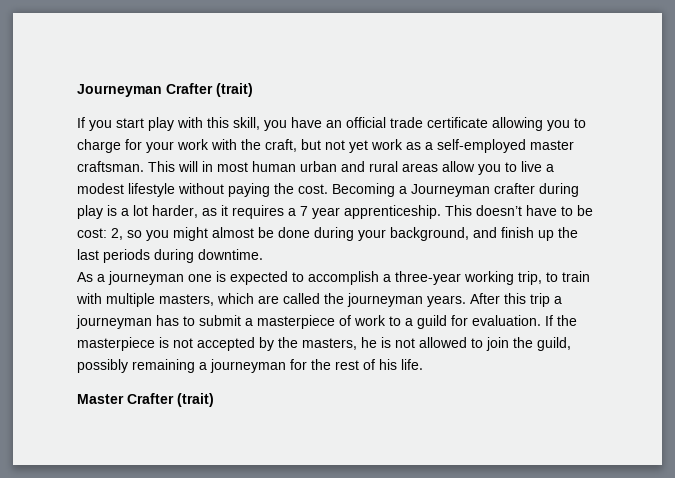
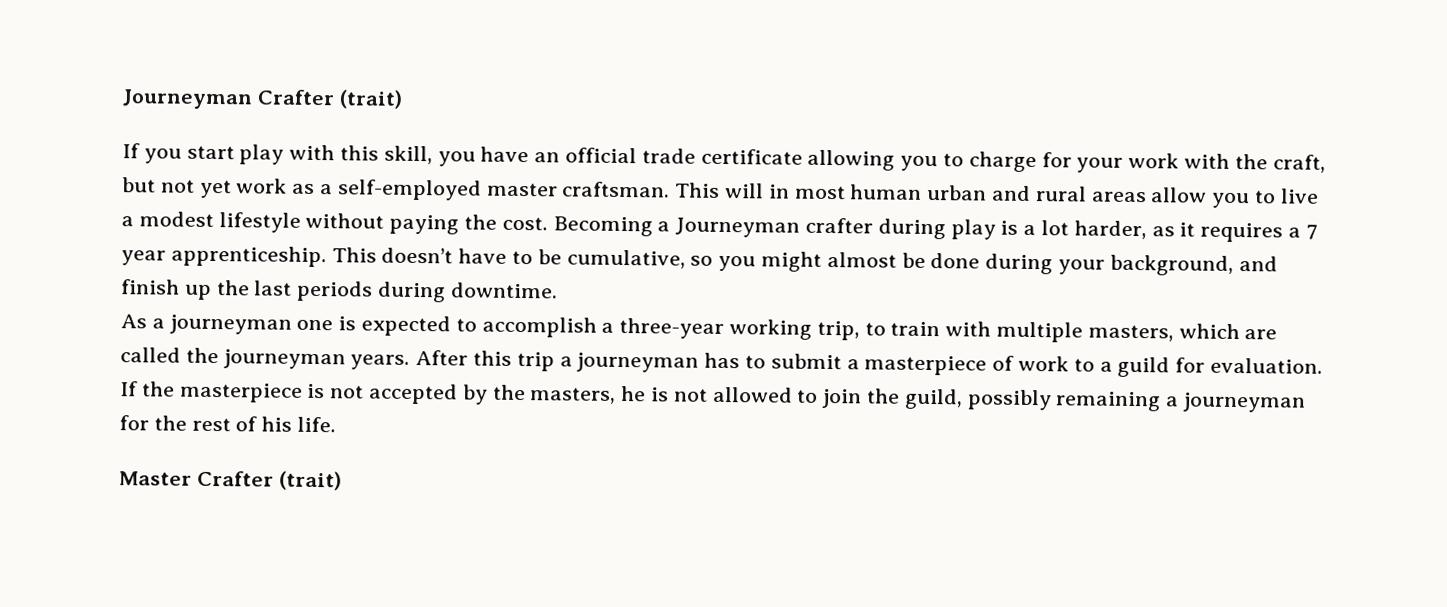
[77,228,123,240] cost: 2, -> [566,249,686,269] cumulative,

